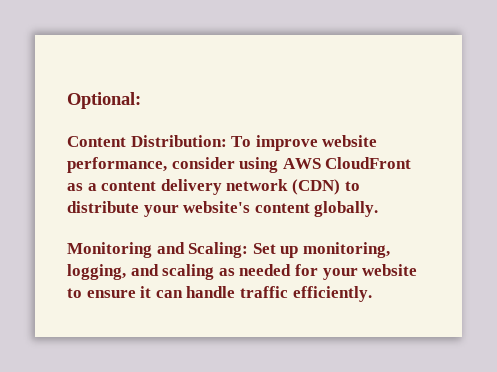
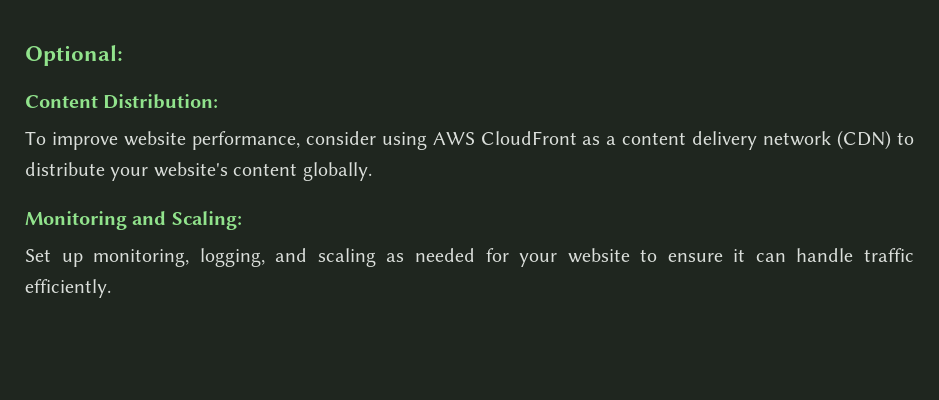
(227, 141) none -> (219, 101) //
(249, 250) none -> (242, 220) //

